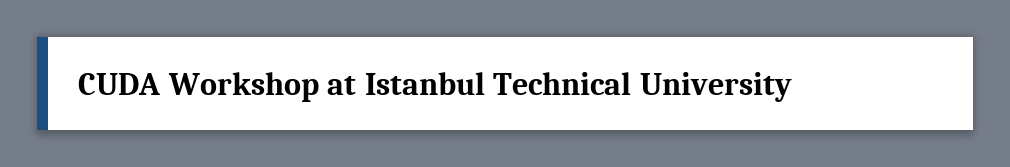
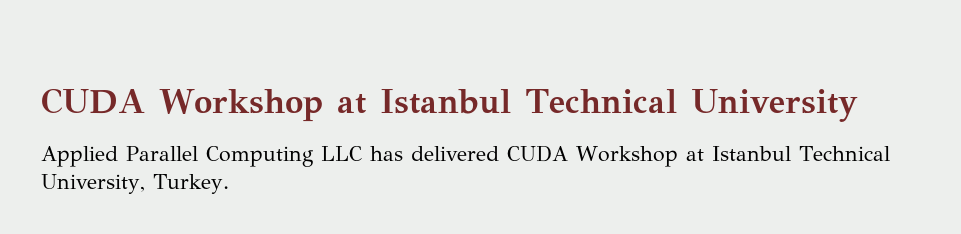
(792, 87) none -> [41,145,890,167] [41,174,229,194] // Applied Parallel Computing LLC has delivered CUDA Workshop at Istanbul Technical University, Turkey.

